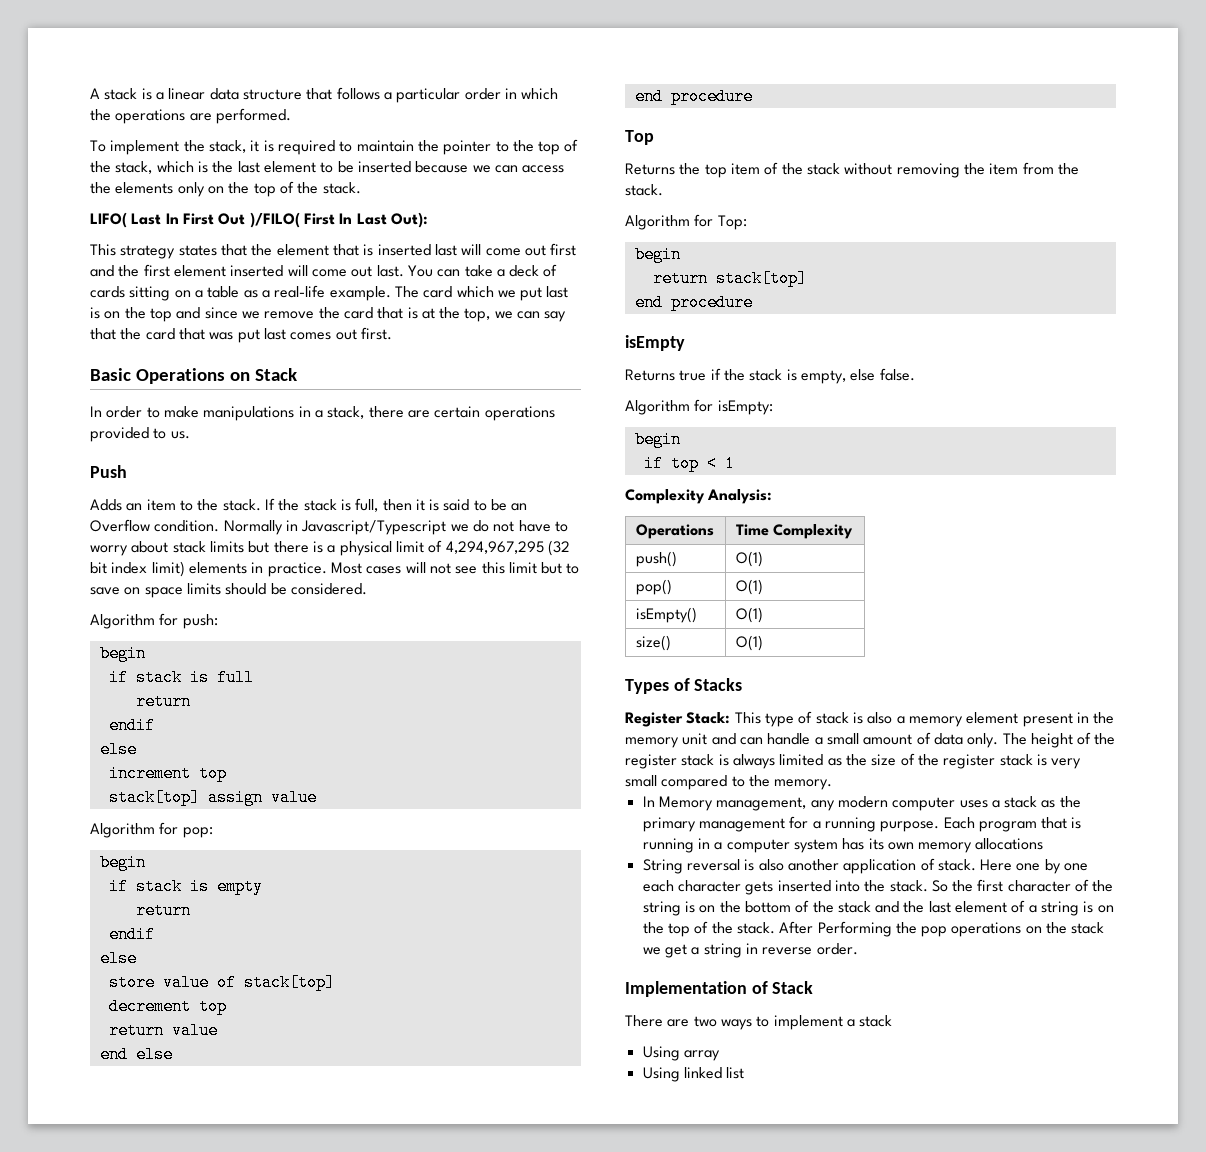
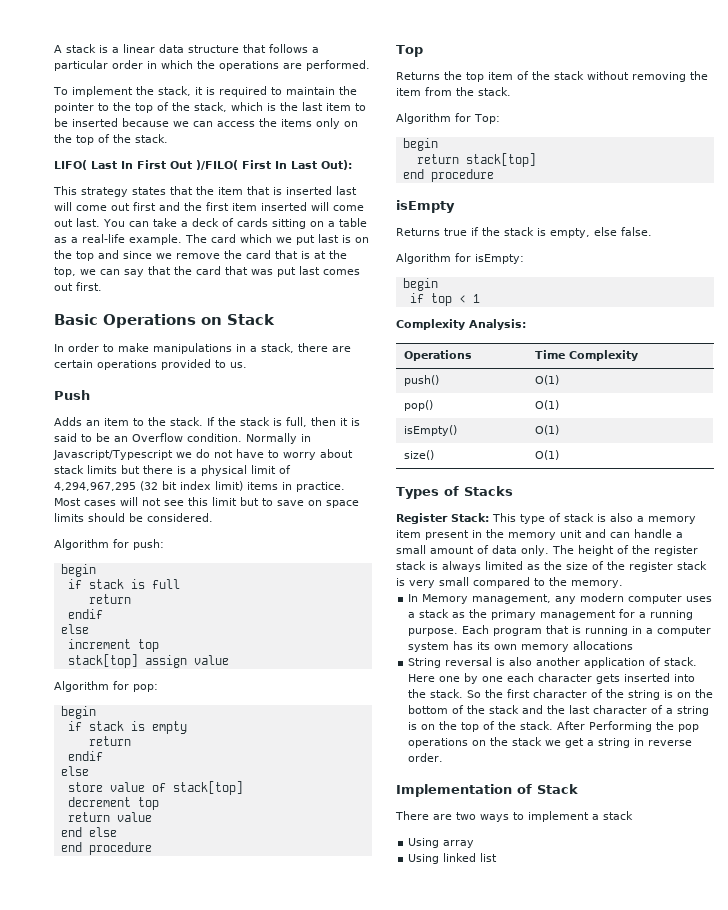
[263,161,316,173] element -> [326,103,351,111] item
[115,182,174,194] elements -> [281,119,312,127] items
[276,244,329,256] element -> [218,187,243,195] item
[173,265,226,277] element -> [232,203,257,211] item
[188,562,247,574] elements -> [247,482,278,490] items
[966,712,1019,724] element -> [396,530,421,538] item
[955,901,1008,913] element -> [593,705,648,714] character

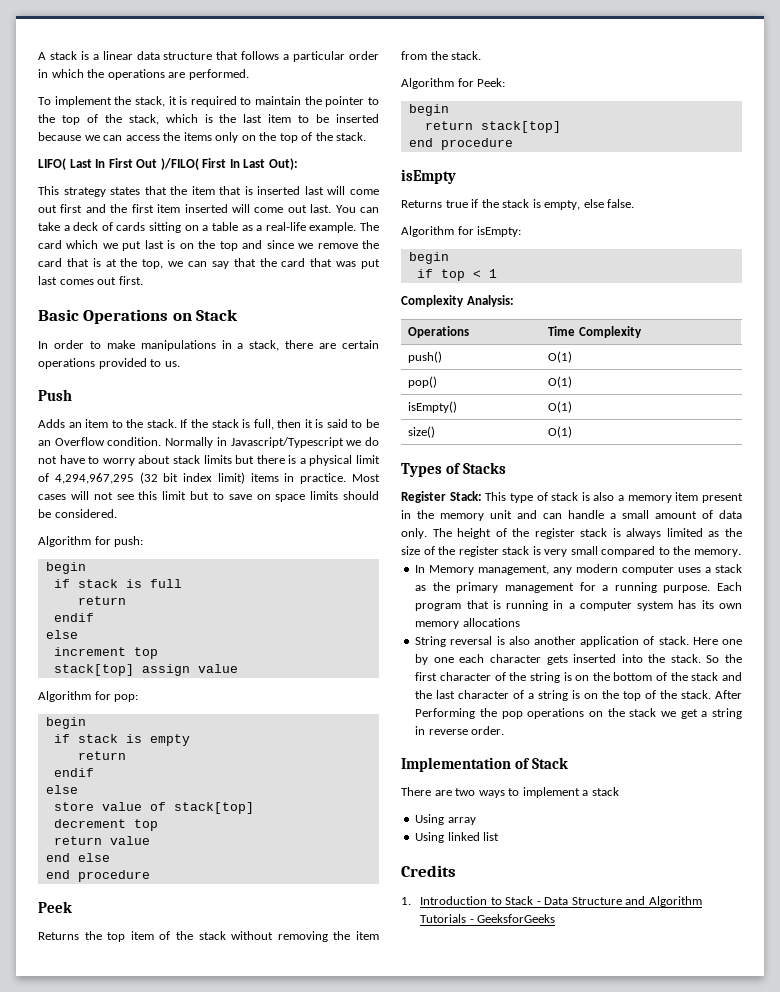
[396,45,423,57] Top -> [38,901,72,913] Peek
[474,114,500,124] Top: -> [477,78,506,87] Peek:
(498, 857) none -> [401,865,456,877] [401,896,702,907] [420,914,556,923] // Credits // 1. Introduction to Stack - Data Structure and Algorithm Tutorials - GeeksforGeeks

